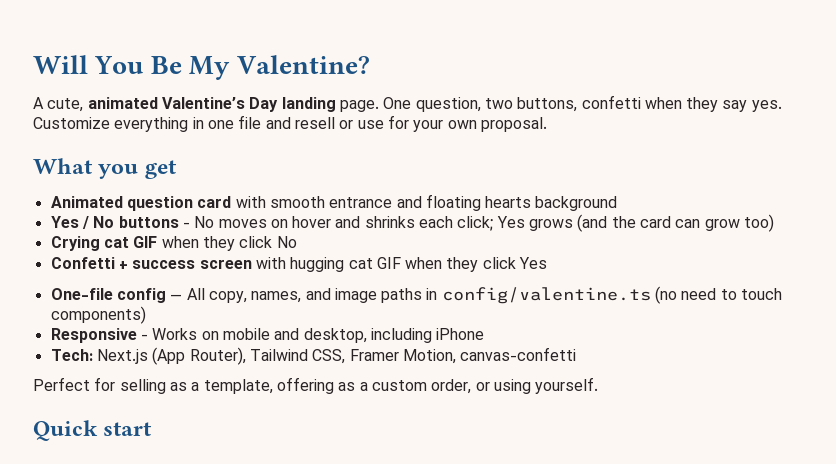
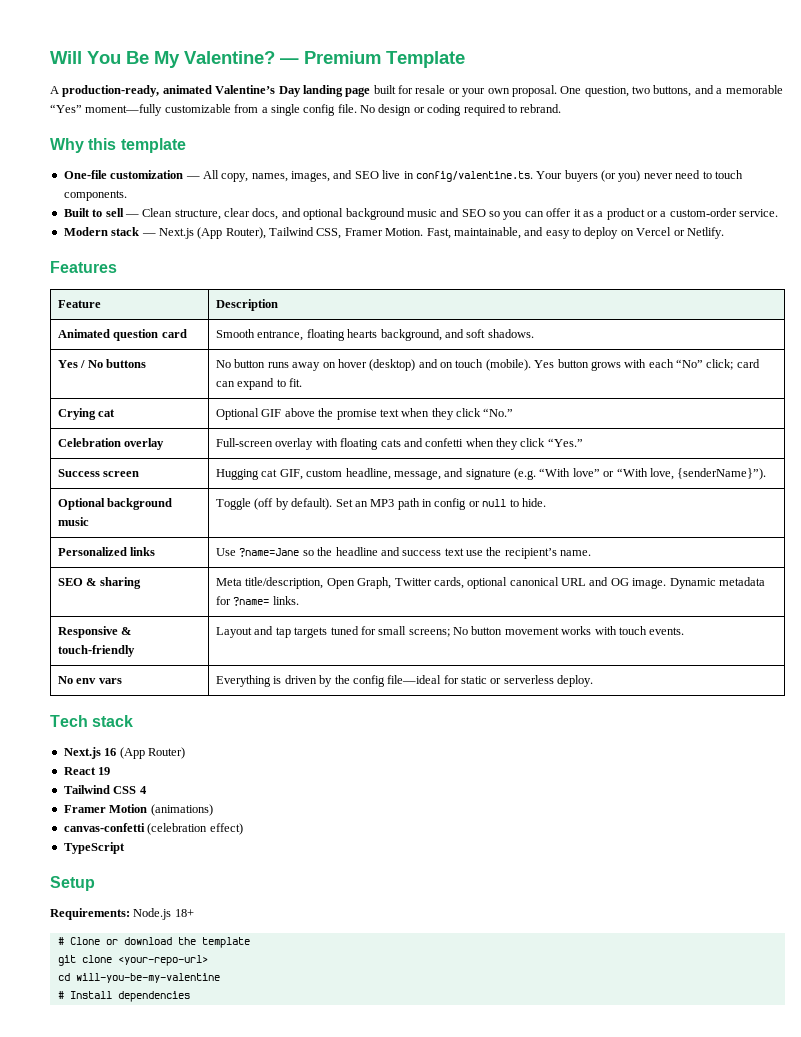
(370, 64) none -> [280,51,465,68] — Premium Template
[47,98,84,112] cute, -> [62,85,160,97] production-ready,
[339,95,782,112] [33,115,547,132] [33,158,177,179] [50,194,618,211] [50,214,775,232] [50,236,297,251] [50,257,548,272] page. One question, two buttons, confetti when they say yes. Customize everything in one file and resell or use for your own proposal. // What you get // Animated question card with smooth entrance and floating hearts background // Yes / No buttons - No moves on hover and shrinks each click; Yes grows (and the card can grow too) // Crying cat GIF when they click No // Confetti + success screen with hugging cat GIF when they click Yes -> [345,85,783,97] [50,104,562,116] [50,138,186,153] page built for resale or your own proposal. One question, two buttons, and a memorable “Yes” moment—fully customizable from a single config file. No design or coding required to rebrand. // Why this template
[116,288,166,303] config -> [110,170,184,179] customization
[305,286,783,304] [50,306,146,324] [50,328,485,343] [50,349,93,361] and image paths in config/valentine.ts (no need to touch components) // Responsive - Works on mobile and desktop, including iPhone // Tech: -> [291,170,743,182] [63,190,127,201] [63,208,779,220] [63,227,156,236] images, and SEO live in config/valentine.ts. Your buyers (or you) never need to touch components. // Built to sell — Clean structure, clear docs, and optional background music and SEO so you can offer it as a product or a custom-order service. // Modern stack —
[402,347,577,364] [33,377,599,394] [33,420,153,441] Motion, canvas-confetti // Perfect for selling as a template, offering as a custom order, or using yourself. // Quick start -> [385,227,724,239] [50,261,117,273] [58,300,102,308] [216,299,279,311] [58,329,187,341] [216,329,534,341] [58,359,147,368] [216,359,760,371] [216,378,303,390] [58,408,116,420] [216,408,514,420] [58,438,165,450] [216,438,583,450] [58,469,140,477] [216,468,767,480] [58,498,173,510] [58,517,90,526] [216,498,546,510] [58,547,156,556] [216,547,592,559] [58,577,141,589] [216,577,765,589] [216,596,299,606] [58,626,132,638] [58,645,136,657] [216,626,685,638] [58,676,122,684] [216,675,594,687] [50,715,134,727] [63,747,185,759] [63,767,111,775] [63,785,147,794] [63,804,213,816] [63,823,243,835] [63,842,125,854] [50,876,95,891] [50,908,194,920] [57,937,250,948] [57,955,208,966] [57,973,220,983] [57,991,190,1002] Motion. Fast, maintainable, and easy to deploy on Vercel or Netlify. // Features // Feature | Description // Animated question card | Smooth entrance, floating hearts background, and soft shadows. // Yes / No buttons | No button runs away on hover (desktop) and on touch (mobile). Yes button grows with each “No” click; card can expand to fit. // Crying cat | Optional GIF above the promise text when they click “No.” // Celebration overlay | Full-screen overlay with floating cats and confetti when they click “Yes.” // Success screen | Hugging cat GIF, custom headline, message, and signature (e.g. “With love” or “With love, {senderName}”). // Optional background music | Toggle (off by default). Set an MP3 path in config or null to hide. // Personalized links | Use ?name=Jane so the headline and success text use the recipient’s name. // SEO & sharing | Meta title/description, Open Graph, Twitter cards, optional canonical URL and OG image. Dynamic metadata for ?name= links. // Responsive & touch-friendly | Layout and tap targets tuned for small screens; No button movement works with touch events. // No env vars | Everything is driven by the config file—ideal for static or serverless deploy. // Tech stack // Next.js 16 (App Router) // React 19 // Tailwind CSS 4 // Framer Motion (animations) // canvas-confetti (celebration effect) // TypeScript // Setup // Requirements: Node.js 18+ // # Clone or download the template // git clone <your-repo-url> // cd will-you-be-my-valentine // # Install dependencies

